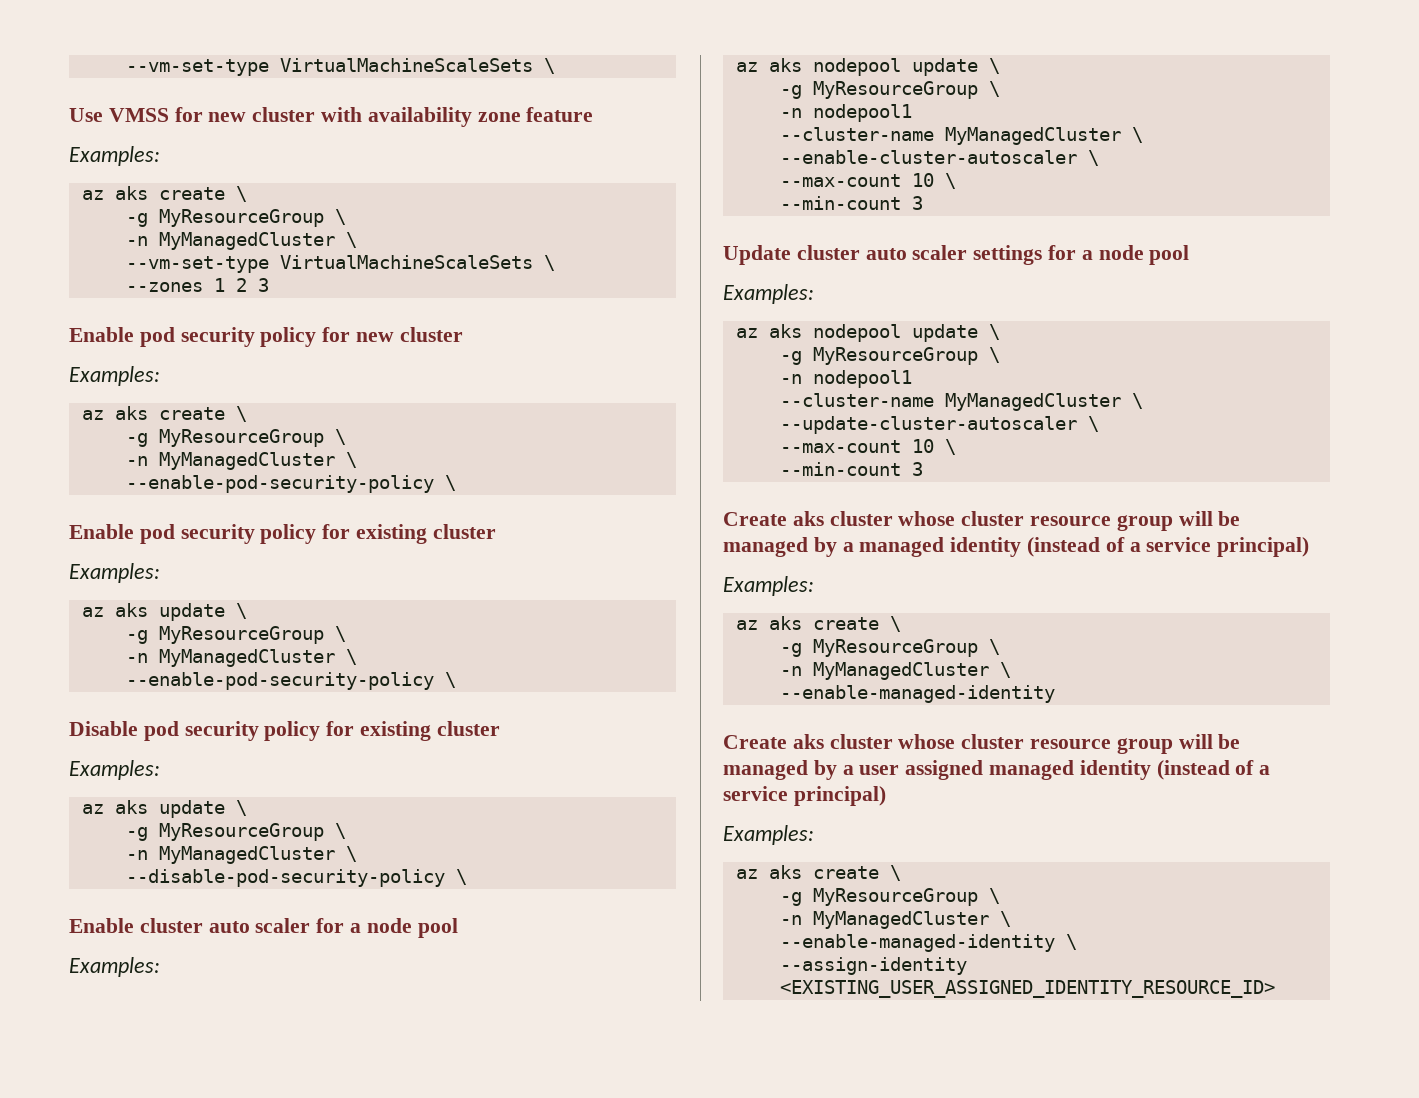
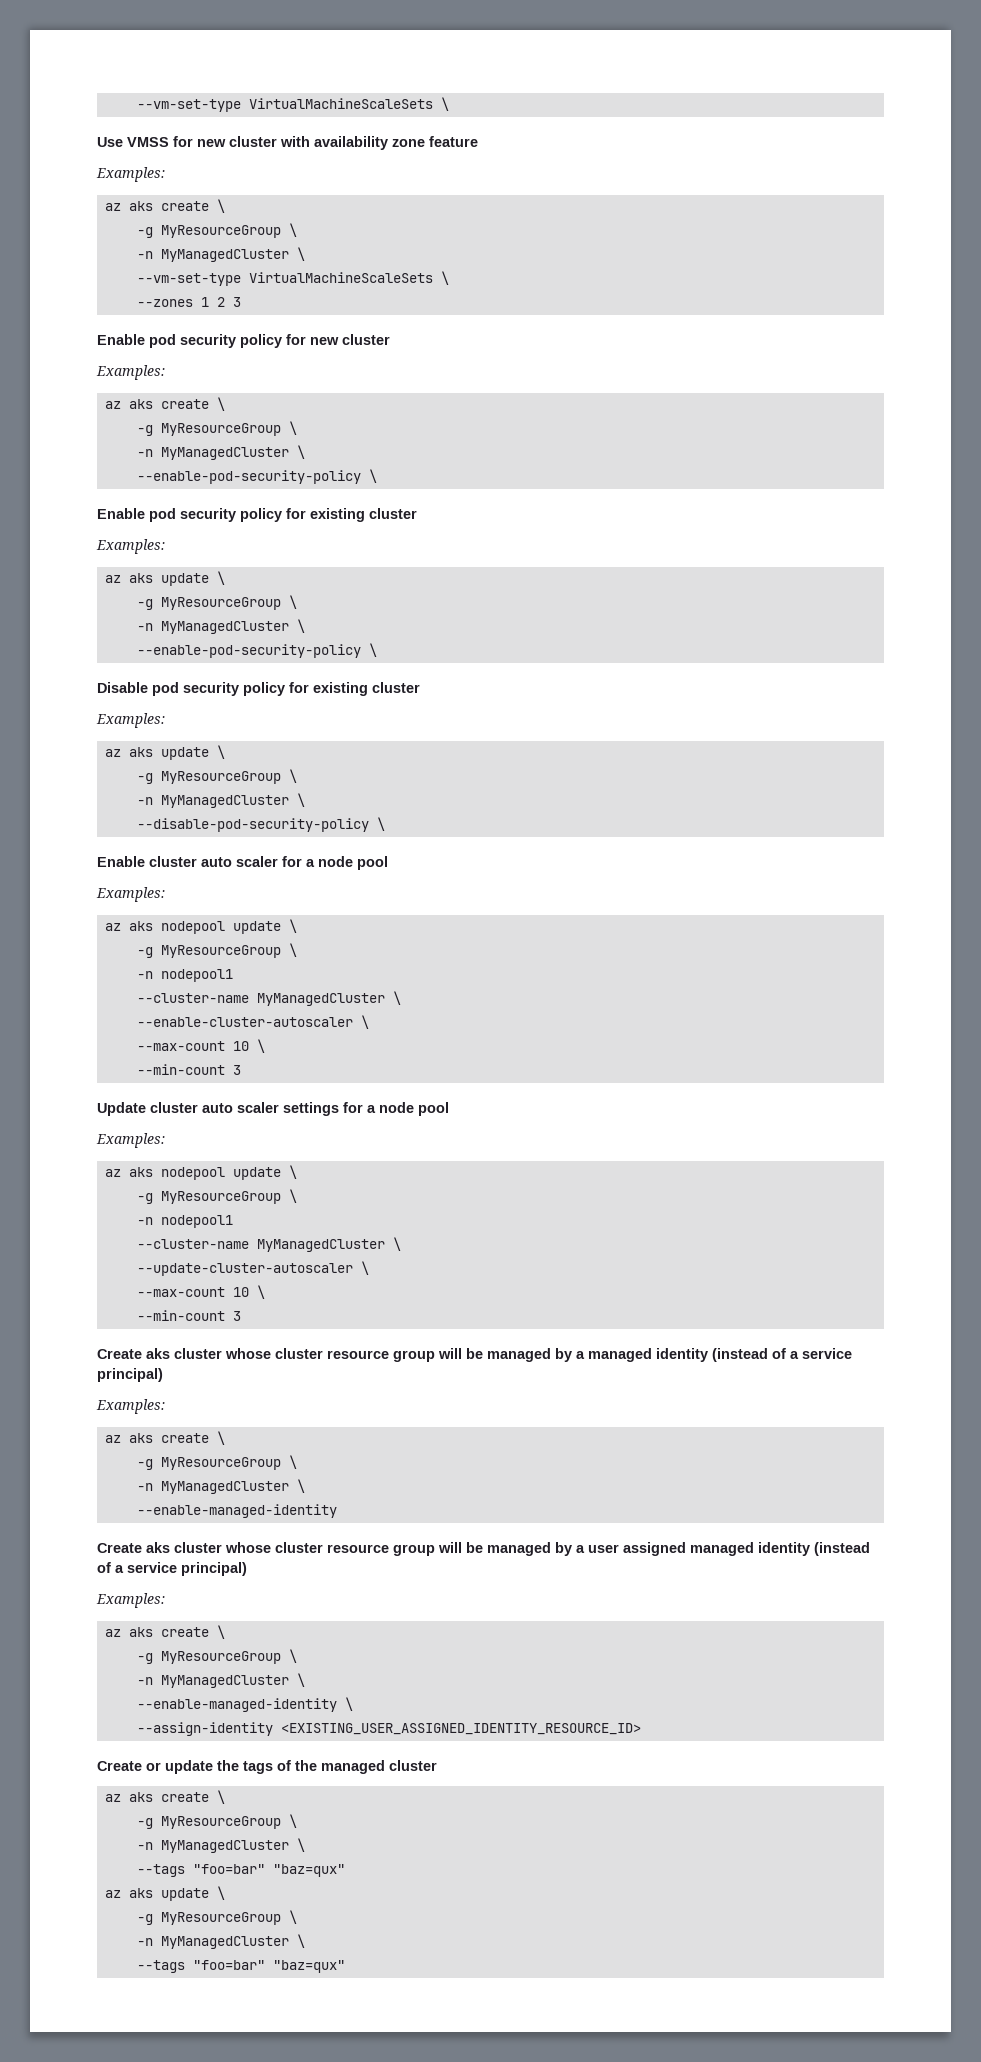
(1275, 989) none -> [97,1760,437,1774] [105,1790,226,1804] [137,1814,298,1829] [137,1838,306,1853] [137,1864,346,1877] [105,1886,226,1901] [137,1910,298,1925] [137,1934,306,1949] [137,1960,346,1973] // Create or update the tags of the managed cluster // az aks create \ // -g MyResourceGroup \ // -n MyManagedCluster \ // --tags "foo=bar" "baz=qux" // az aks update \ // -g MyResourceGroup \ // -n MyManagedCluster \ // --tags "foo=bar" "baz=qux"

